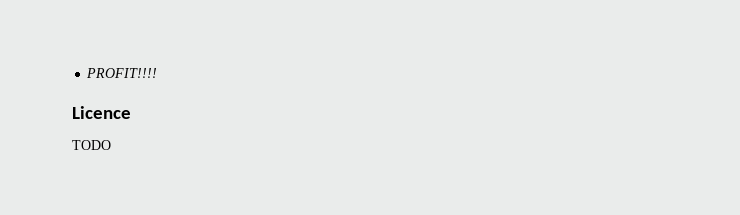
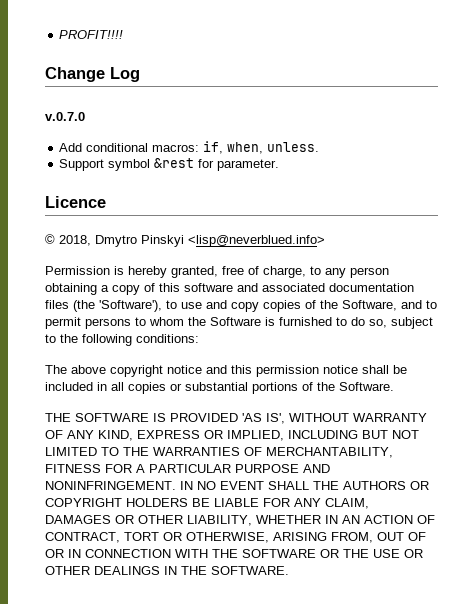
[72,106,131,119] [72,140,111,150] Licence // TODO -> [45,67,140,82] [45,112,85,121] [59,141,320,154] [59,158,280,171] [45,196,106,208] [45,234,325,247] [45,266,389,278] [45,283,414,295] [45,300,437,312] [45,317,433,329] [45,334,199,346] [45,365,407,377] [45,382,394,394] [45,413,427,424] [45,430,419,441] [45,447,393,458] [45,464,330,473] [45,481,429,490] [45,498,369,509] [45,515,435,526] [45,532,426,543] [45,549,423,558] [45,566,289,575] Change Log // v.0.7.0 // Add conditional macros: if, when, unless. // Support symbol &rest for parameter. // Licence // © 2018, Dmytro Pinskyi <lisp@neverblued.info> // Permission is hereby granted, free of charge, to any person obtaining a copy of this software and associated documentation files (the 'Software'), to use and copy copies of the Software, and to permit persons to whom the Software is furnished to do so, subject to the following conditions: // The above copyright notice and this permission notice shall be included in all copies or substantial portions of the Software. // THE SOFTWARE IS PROVIDED 'AS IS', WITHOUT WARRANTY OF ANY KIND, EXPRESS OR IMPLIED, INCLUDING BUT NOT LIMITED TO THE WARRANTIES OF MERCHANTABILITY, FITNESS FOR A PARTICULAR PURPOSE AND NONINFRINGEMENT. IN NO EVENT SHALL THE AUTHORS OR COPYRIGHT HOLDERS BE LIABLE FOR ANY CLAIM, DAMAGES OR OTHER LIABILITY, WHETHER IN AN ACTION OF CONTRACT, TORT OR OTHERWISE, ARISING FROM, OUT OF OR IN CONNECTION WITH THE SOFTWARE OR THE USE OR OTHER DEALINGS IN THE SOFTWARE.

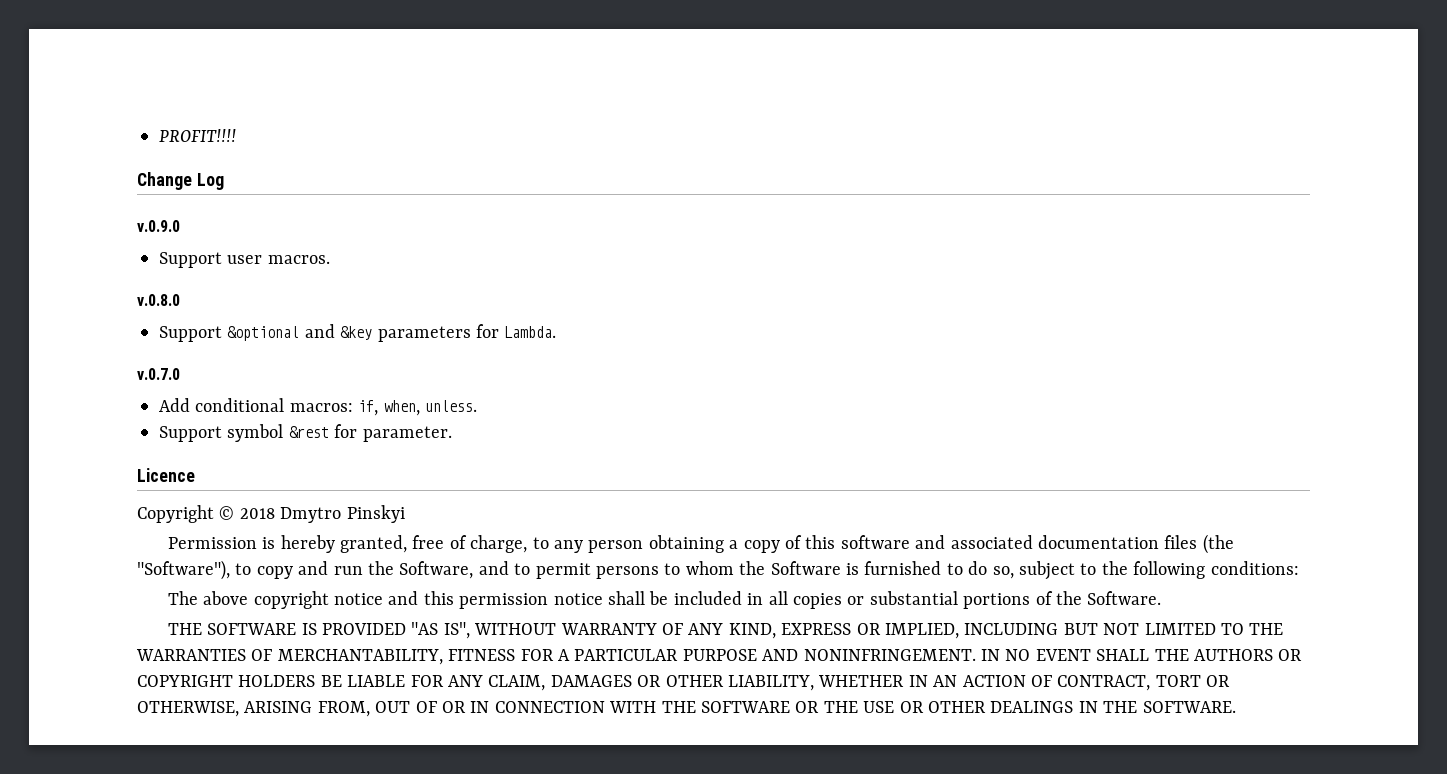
(140, 74) none -> [137,220,180,232] [159,252,330,268] [137,294,180,306] [159,324,557,342] // v.0.9.0 // Support user macros. // v.0.8.0 // Support &optional and &key parameters for Lambda.
[45,234,91,246] © 2018, -> [137,505,275,523] Copyright © 2018
[188,235,325,247] <lisp@neverblued.info> -> (405, 514) none
[99,300,316,312] 'Software'), to use and copy copies of -> [137,560,363,580] "Software"), to copy and run
[242,413,285,424] 'AS IS', -> [411,622,470,639] "AS IS",

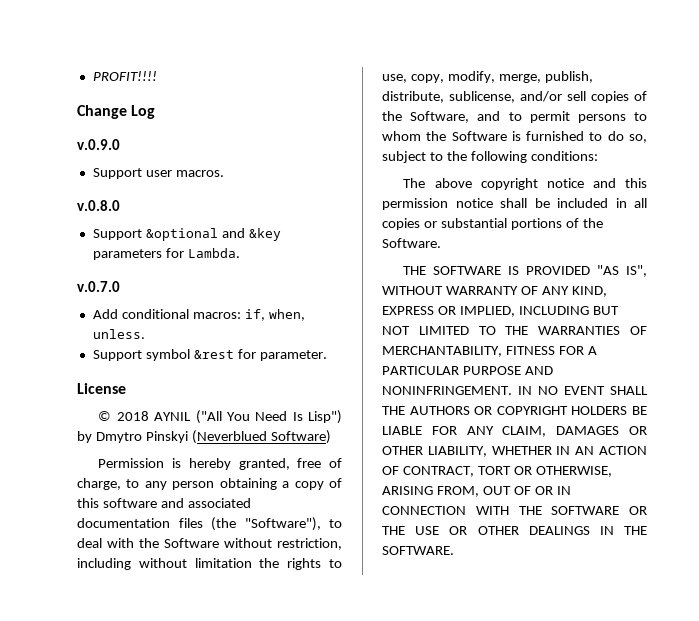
[137,468,195,482] [137,505,275,523] Licence // Copyright © 2018 -> [77,383,126,394] [98,410,342,424] [77,431,92,443] License // © 2018 AYNIL ("All You Need Is Lisp") by
(405, 514) none -> [191,430,331,444] (Neverblued Software)
[256,561,363,579] copy and run -> [77,538,342,550] [77,558,343,570] [382,71,593,83] [382,91,647,103] deal with the Software without restriction, including without limitation the rights to use, copy, modify, merge, publish, distribute, sublicense, and/or sell copies of

